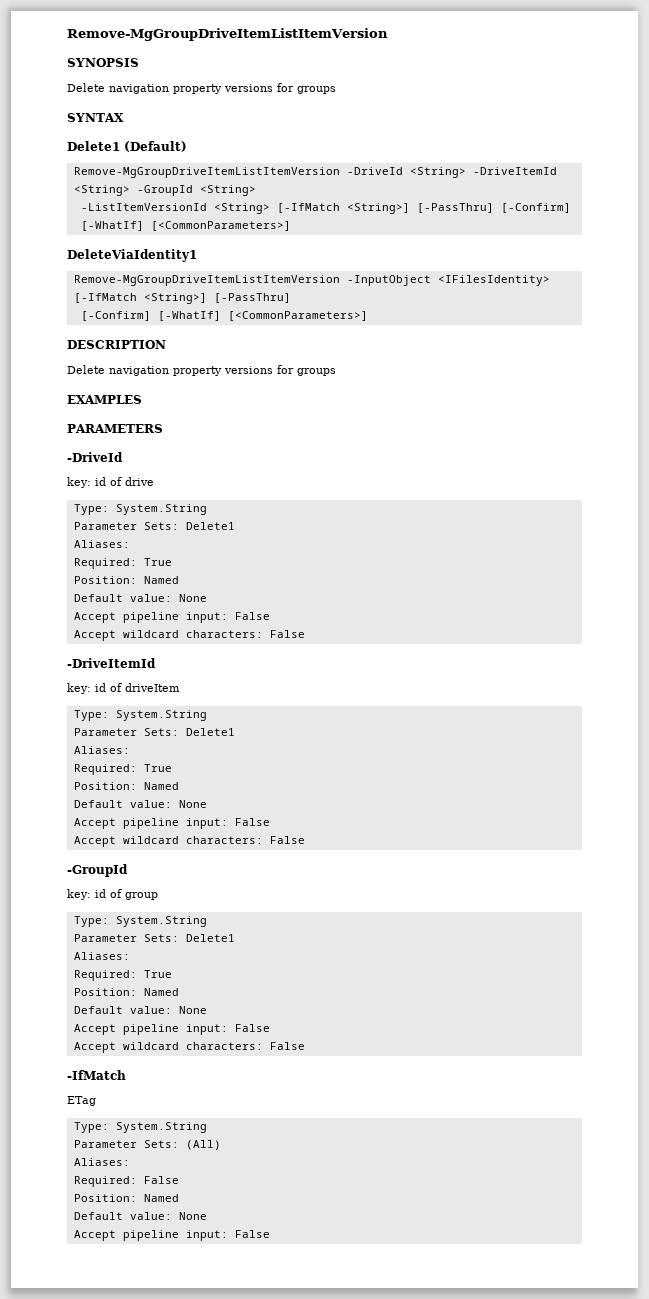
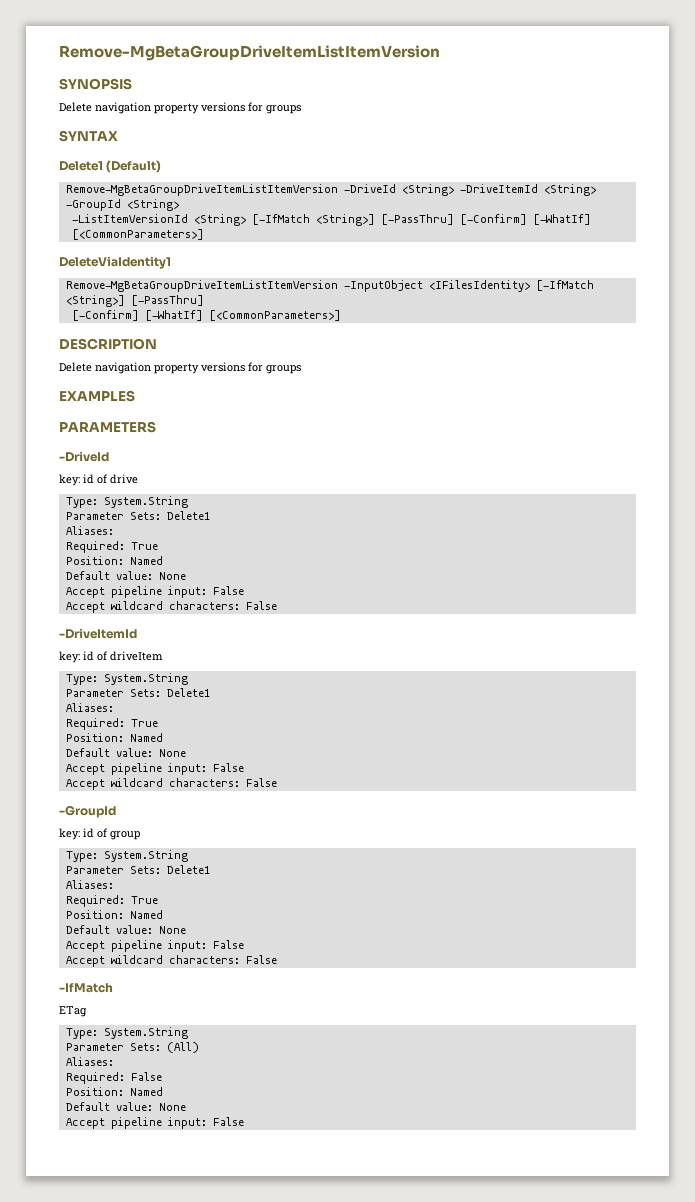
[67,28,388,41] Remove-MgGroupDriveItemListItemVersion -> [59,45,440,61] Remove-MgBetaGroupDriveItemListItemVersion
[73,167,340,178] Remove-MgGroupDriveItemListItemVersion -> [65,184,338,196] Remove-MgBetaGroupDriveItemListItemVersion
[73,275,340,286] Remove-MgGroupDriveItemListItemVersion -> [65,280,338,292] Remove-MgBetaGroupDriveItemListItemVersion

